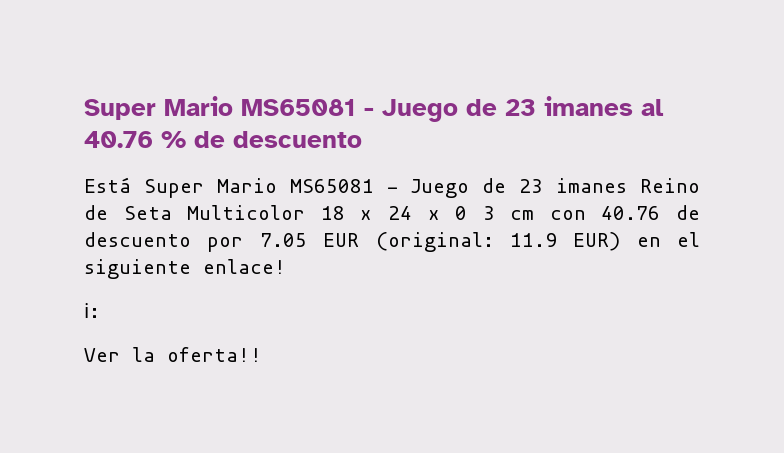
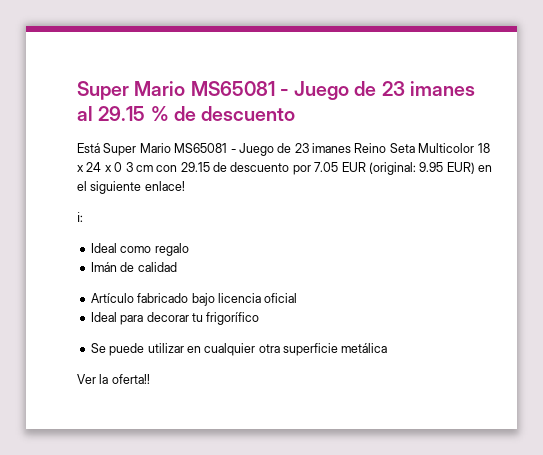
[84,131,153,148] 40.76 -> [98,106,146,121] 29.15
[84,205,108,220] de -> (387, 148) none
[601,206,661,220] 40.76 -> [180,162,210,172] 29.15
[509,233,557,247] 11.9 -> [419,162,444,172] 9.95
(100, 310) none -> [90,243,189,256] [90,262,177,272] [90,293,298,306] [90,312,260,325] [90,343,388,356] // Ideal como regalo // Imán de calidad // Artículo fabricado bajo licencia oficial // Ideal para decorar tu frigorífico // Se puede utilizar en cualquier otra superficie metálica

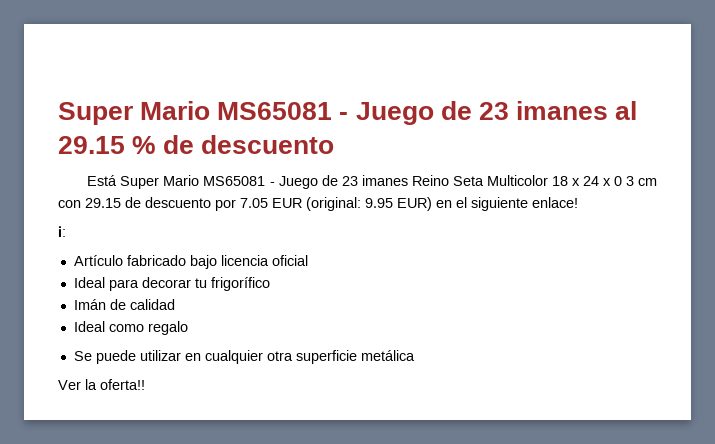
[90,243,189,256] [90,262,177,272] // Ideal como regalo // Imán de calidad -> (66, 231) none
(260, 318) none -> [73,299,175,310] [73,321,188,335] // Imán de calidad // Ideal como regalo

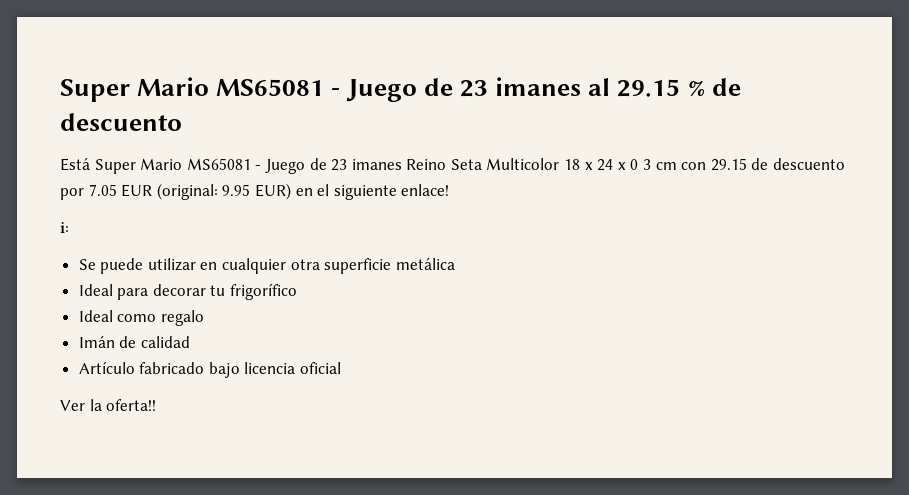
[73,255,308,269] [73,277,270,291] [73,299,175,310] [73,321,188,335] // Artículo fabricado bajo licencia oficial // Ideal para decorar tu frigorífico // Imán de calidad // Ideal como regalo -> (69, 227) none
(415, 355) none -> [78,283,298,300] [78,310,204,326] [78,336,190,348] [78,361,342,378] // Ideal para decorar tu frigorífico // Ideal como regalo // Imán de calidad // Artículo fabricado bajo licencia oficial

